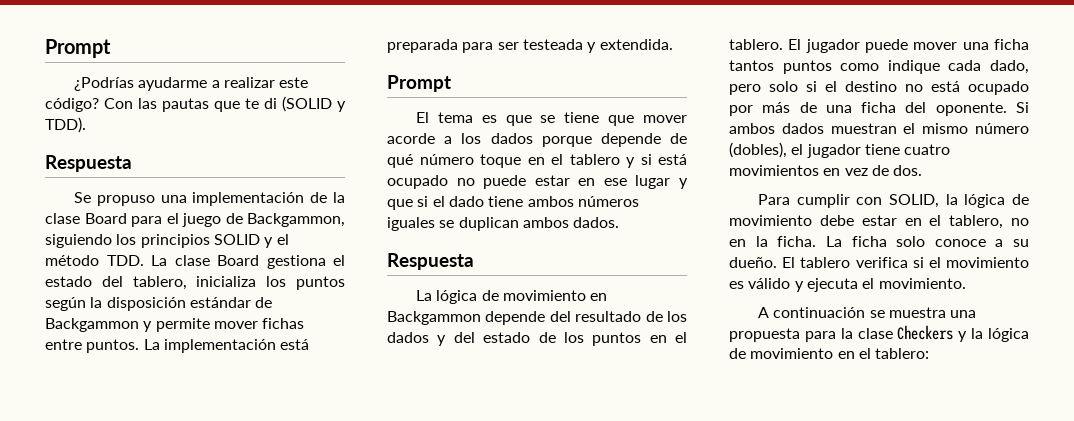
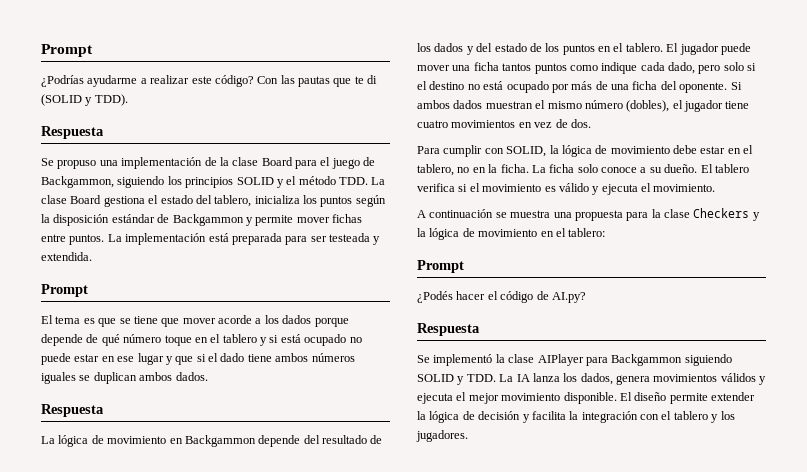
(930, 353) none -> [417,260,464,273] [417,291,586,303] [417,323,480,336] [417,354,732,366] [417,373,767,385] [417,392,755,404] [417,411,735,423] [416,430,468,442] // Prompt // ¿Podés hacer el código de AI.py? // Respuesta // Se implementó la clase AIPlayer para Backgammon siguiendo SOLID y TDD. La IA lanza los dados, genera movimientos válidos y ejecuta el mejor movimiento disponible. El diseño permite extender la lógica de decisión y facilita la integración con el tablero y los jugadores.

